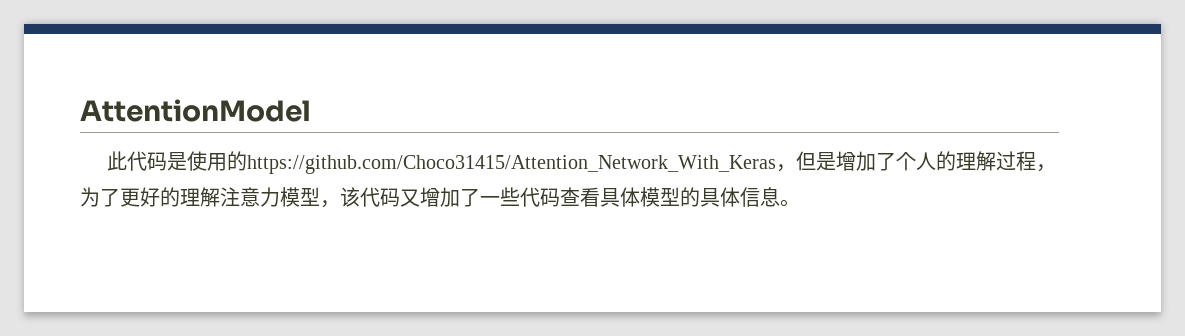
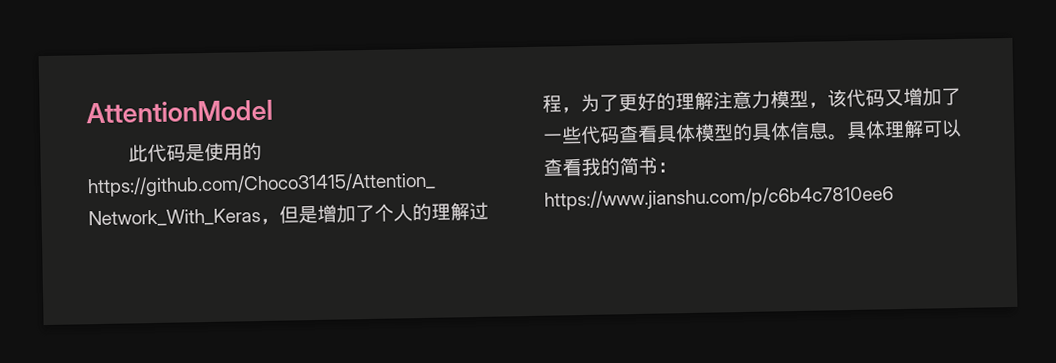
(800, 203) none -> [846,118,962,140] [543,156,677,177] [544,185,894,211] 具体理解可以查看我的简书：https://www.jianshu.com/p/c6b4c7810ee6

